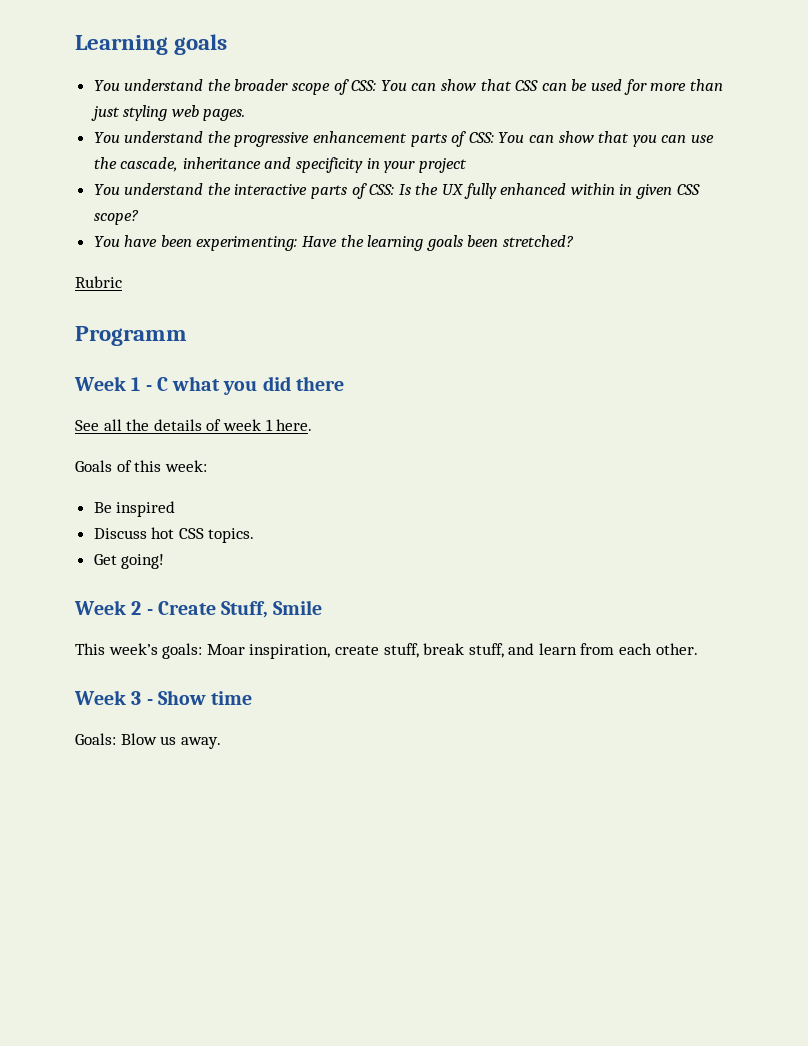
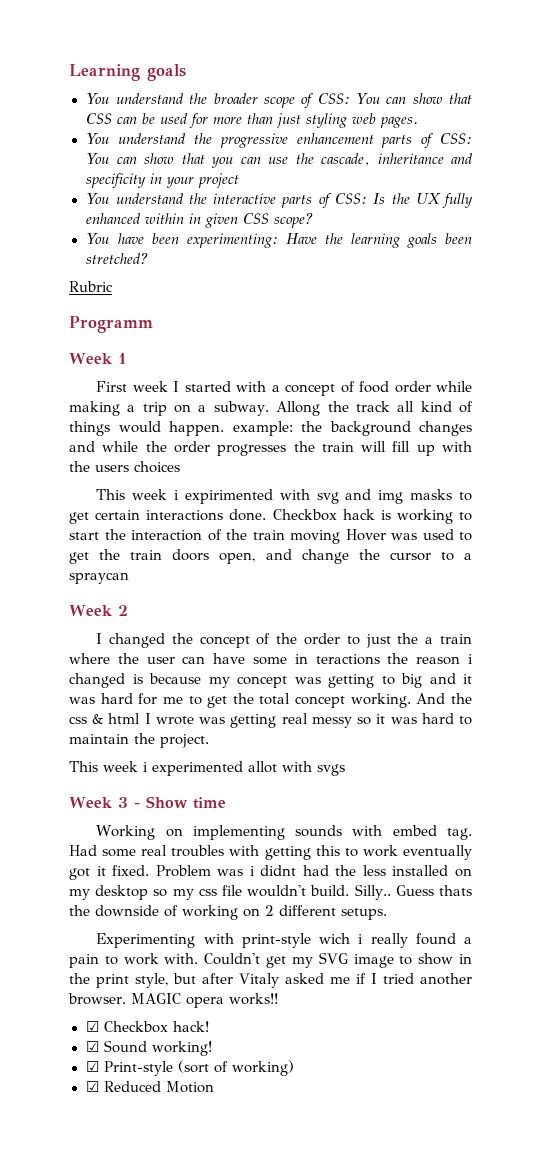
[145,376,344,395] [75,419,313,431] [75,460,207,472] [93,501,176,517] [93,527,255,543] [93,554,165,569] [74,600,323,618] [75,643,698,659] - C what you did there // See all the details of week 1 here. // Goals of this week: // Be inspired // Discuss hot CSS topics. // Get going! // Week 2 - Create Stuff, Smile // This week’s goals: Moar inspiration, create stuff, break stuff, and learn from each other. -> [96,381,472,396] [69,401,473,416] [69,421,472,436] [69,441,473,456] [69,461,180,473] [96,489,472,504] [69,509,472,524] [69,529,472,544] [69,549,473,564] [69,572,129,584] [69,605,128,616] [96,633,473,648] [69,653,474,665] [69,673,472,688] [69,693,472,708] [69,713,472,728] [69,733,209,748] [69,761,345,776] // First week I started with a concept of food order while making a trip on a subway. Allong the track all kind of things would happen. example: the background changes and while the order progresses the train will fill up with the users choices // This week i expirimented with svg and img masks to get certain interactions done. Checkbox hack is working to start the interaction of the train moving Hover was used to get the train doors open, and change the cursor to a spraycan // Week 2 // I changed the concept of the order to just the a train where the user can have some in teractions the reason i changed is because my concept was getting to big and it was hard for me to get the total concept working. And the css & html I wrote was getting real messy so it was hard to maintain the project. // This week i experimented allot with svgs
[75,733,221,749] Goals: Blow us away. -> [96,825,473,840] [69,845,472,860] [69,865,472,880] [69,884,472,900] [69,905,387,920] [96,933,472,948] [69,952,472,968] [69,973,472,988] [68,993,278,1008] [85,1021,209,1033] [85,1040,212,1056] [85,1060,294,1076] [85,1081,214,1093] Working on implementing sounds with embed tag. Had some real troubles with getting this to work eventually got it fixed. Problem was i didnt had the less installed on my desktop so my css file wouldn't build. Silly.. Guess thats the downside of working on 2 different setups. // Experimenting with print-style wich i really found a pain to work with. Couldn't get my SVG image to show in the print style, but after Vitaly asked me if I tried another browser. MAGIC opera works!! // ☑ Checkbox hack! // ☑ Sound working! // ☑ Print-style (sort of working) // ☑ Reduced Motion

